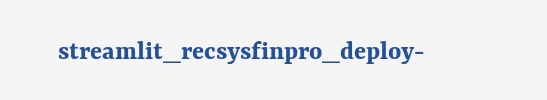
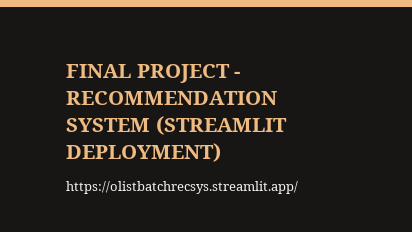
[58,41,425,64] streamlit_recsysfinpro_deploy- -> [66,64,241,83] [66,91,277,105] [66,116,287,135] [66,143,221,162] [66,181,298,194] FINAL PROJECT - RECOMMENDATION SYSTEM (STREAMLIT DEPLOYMENT) // https://olistbatchrecsys.streamlit.app/

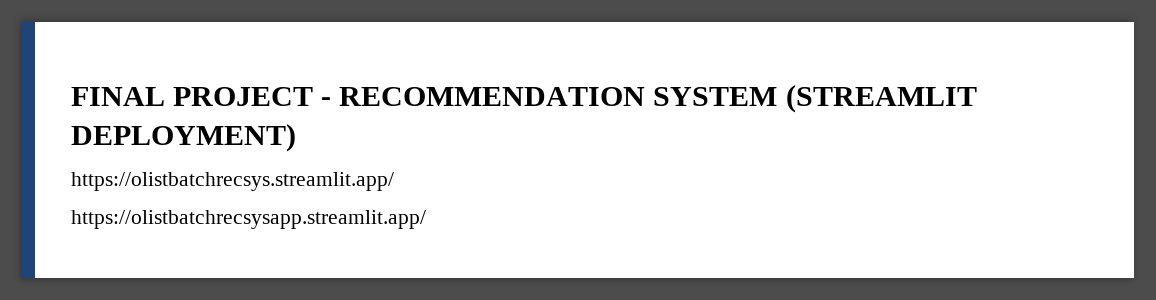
(298, 187) none -> [71,210,426,229] // https://olistbatchrecsysapp.streamlit.app/

